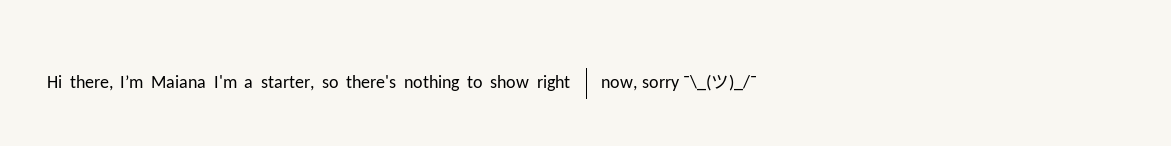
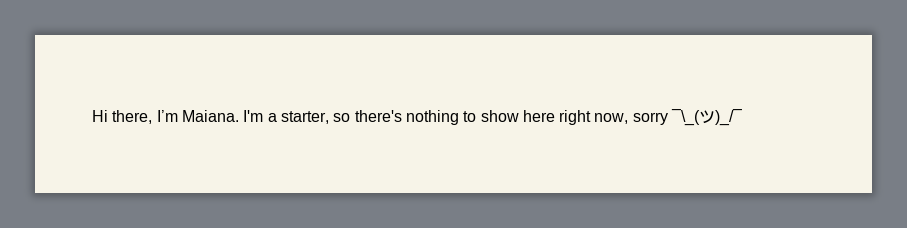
[150,75,206,88] Maiana -> [181,110,239,122] Maiana.
(530, 81) none -> [522,110,555,122] here

